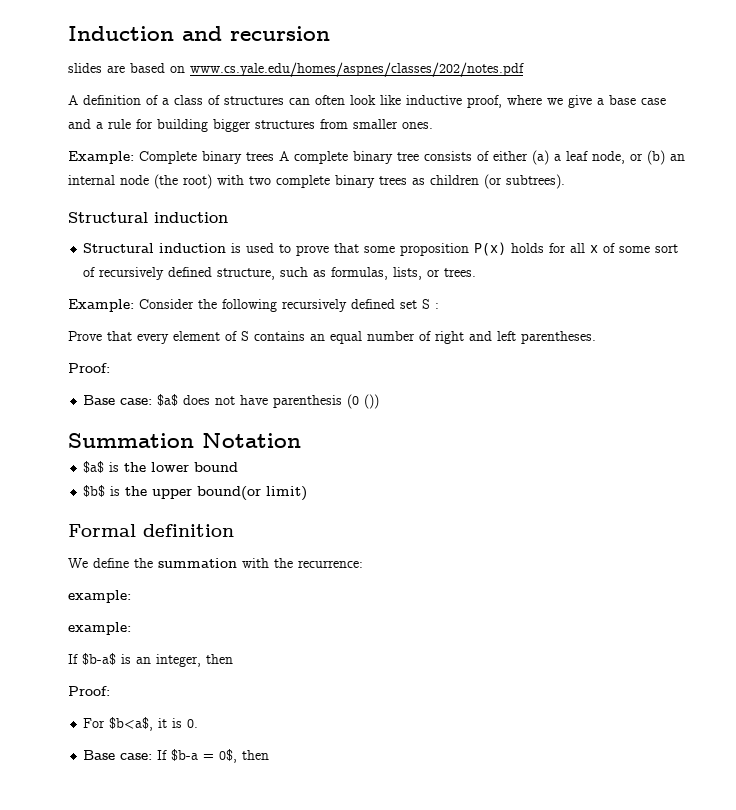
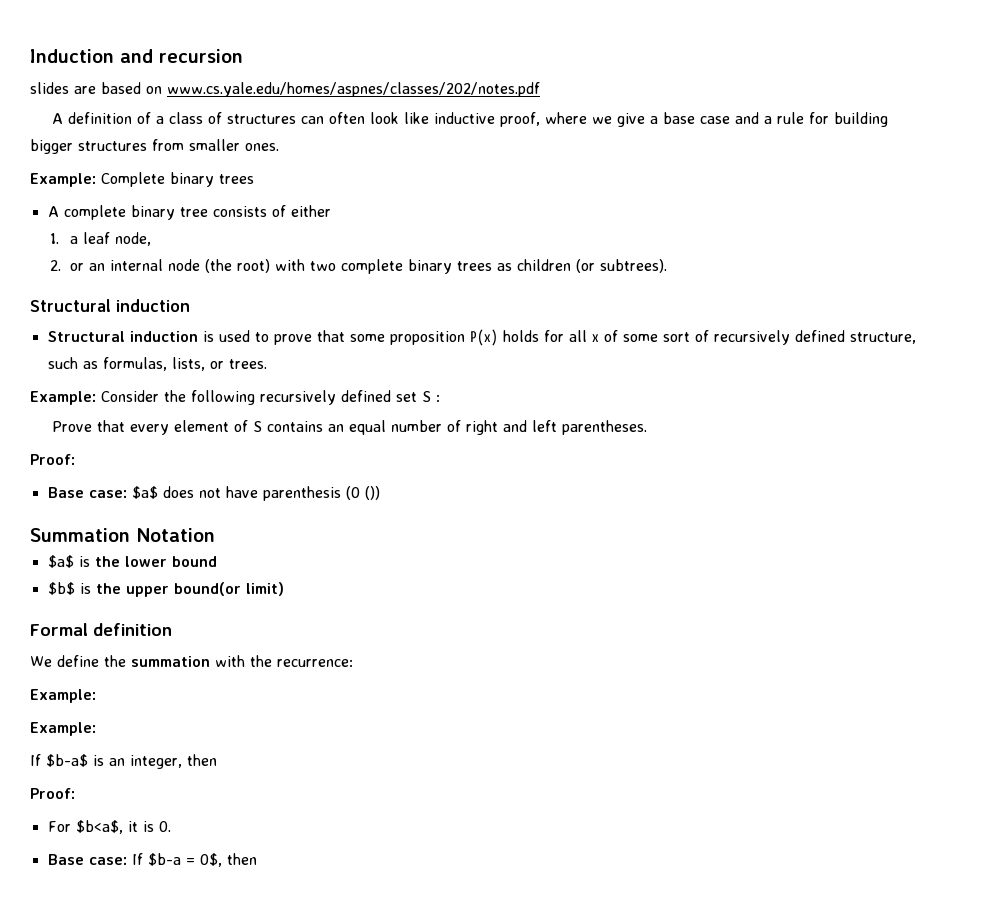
(274, 156) none -> (254, 179) //
[532,150,549,165] (a) -> [50,233,60,244] // 1.
[630,150,665,165] or (b) -> [50,260,85,271] // 2. or
[68,590,131,603] [68,622,131,635] example: // example: -> [30,689,96,703] [30,722,96,736] Example: // Example:

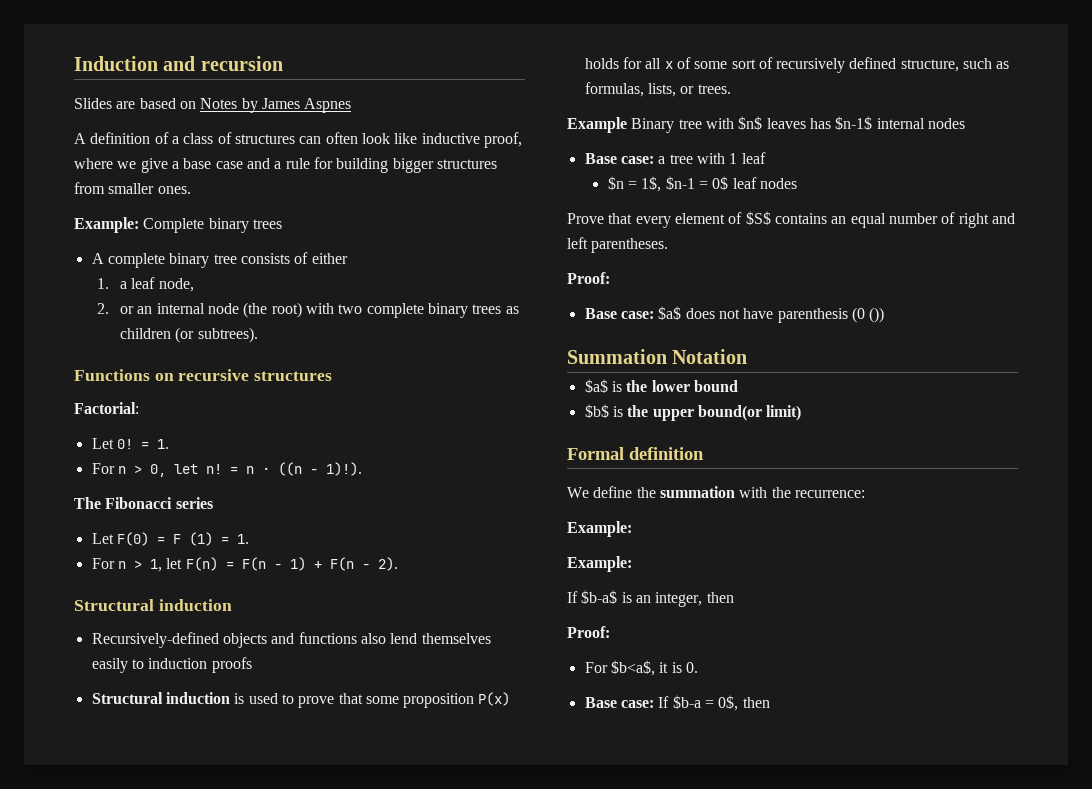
[30,82,69,94] slides -> [74,98,112,109] Slides
[167,82,540,97] www.cs.yale.edu/homes/aspnes/classes/202/notes.pdf -> [200,98,352,113] Notes by James Aspnes
[30,299,190,312] Structural induction -> [74,369,333,381] [74,402,139,414] [91,438,169,449] [91,462,362,477] [74,497,213,509] [91,532,249,546] [91,557,398,572] [74,599,232,611] [91,632,491,648] [91,657,252,673] Functions on recursive structures // Factorial: // Let 0! = 1. // For n > 0, let n! = n · ((n − 1)!). // The Fibonacci series // Let F(0) = F (1) = 1. // For n > 1, let F(n) = F(n − 1) + F(n − 2). // Structural induction // Recursively-defined objects and functions also lend themselves easily to induction proofs
[30,390,440,405] Example: Consider the following recursively defined set S : -> [567,116,965,133] [584,152,766,164] [607,176,797,192] Example Binary tree with $n$ leaves has $n-1$ internal nodes // Base case: a tree with 1 leaf // $n = 1$, $n-1 = 0$ leaf nodes
[252,421,262,432] S -> [745,211,771,225] $S$

